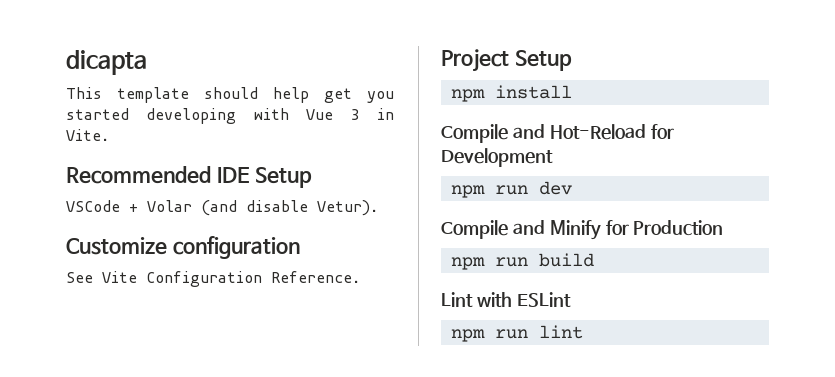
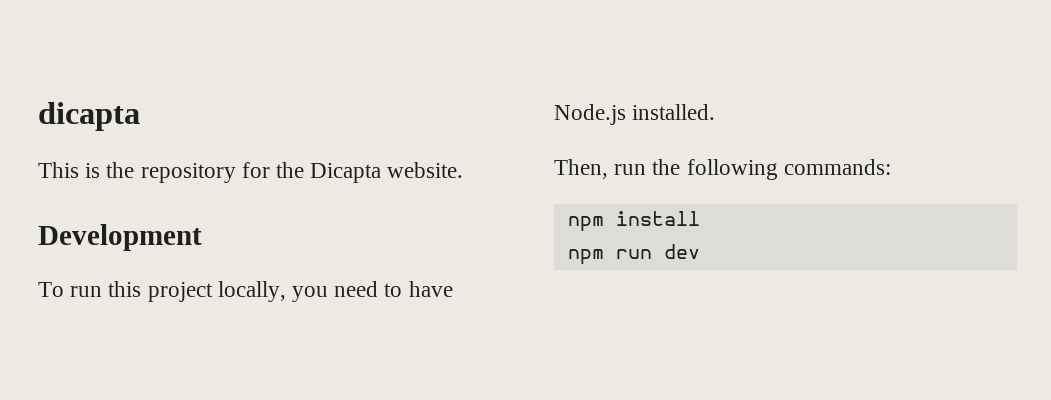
[117,87,394,103] [66,108,394,124] [66,129,109,141] [66,166,313,188] [66,200,378,216] [66,236,300,259] [66,271,360,287] [441,49,572,72] [450,85,572,102] [441,124,674,143] [441,148,553,167] [450,181,572,198] [441,220,724,240] [450,253,594,270] [441,292,571,307] [450,325,583,342] template should help get you started developing with Vue 3 in Vite. // Recommended IDE Setup // VSCode + Volar (and disable Vetur). // Customize configuration // See Vite Configuration Reference. // Project Setup // npm install // Compile and Hot-Reload for Development // npm run dev // Compile and Minify for Production // npm run build // Lint with ESLint // npm run lint -> [85,162,464,183] [38,224,202,251] [38,281,453,302] [554,104,716,125] [554,159,891,180] [567,211,700,231] [567,244,700,264] is the repository for the Dicapta website. // Development // To run this project locally, you need to have Node.js installed. // Then, run the following commands: // npm install // npm run dev

